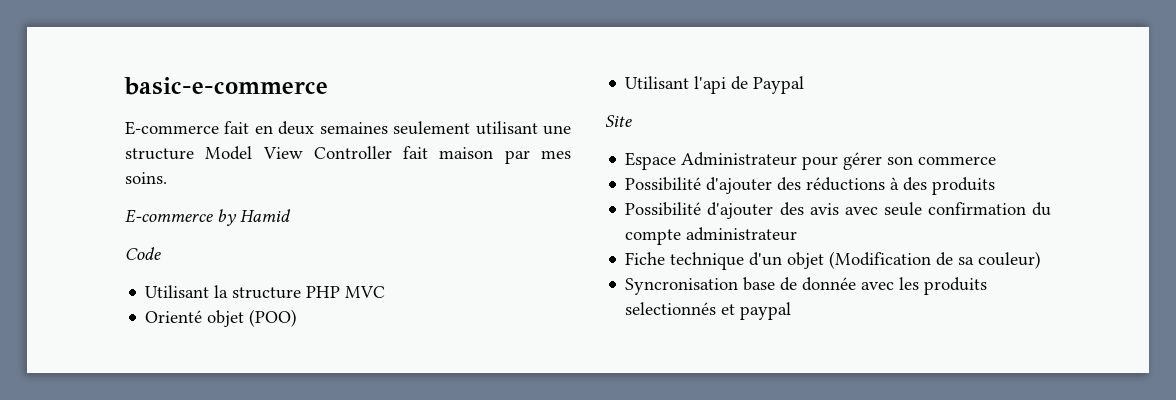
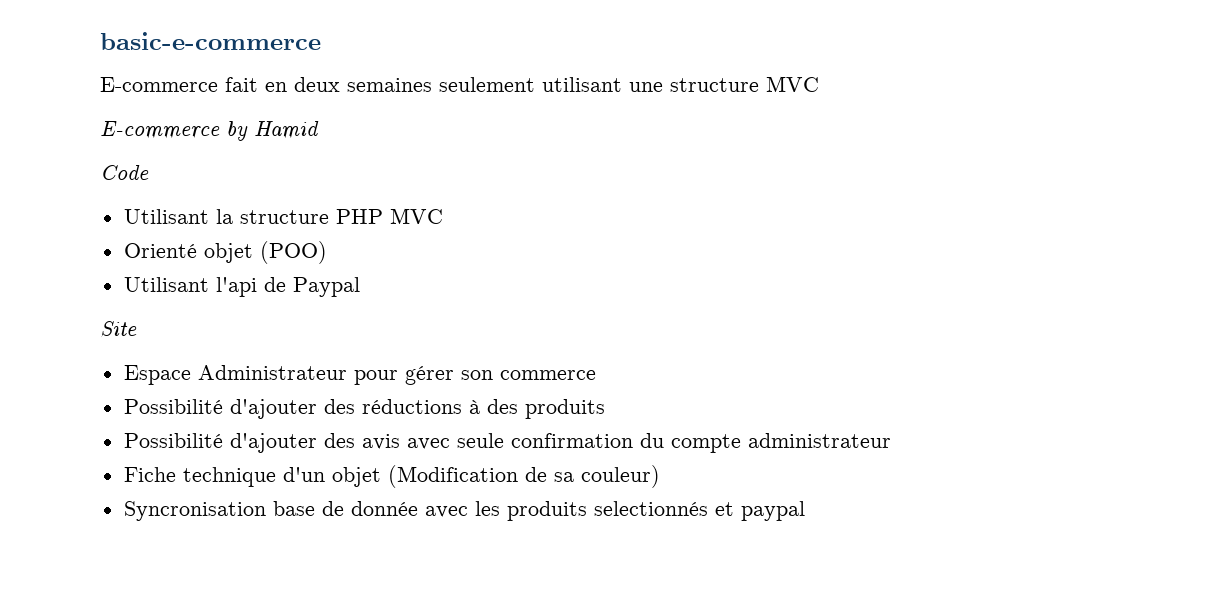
[205,146,571,164] [125,172,167,184] Model View Controller fait maison par mes soins. -> [766,76,819,92] MVC

